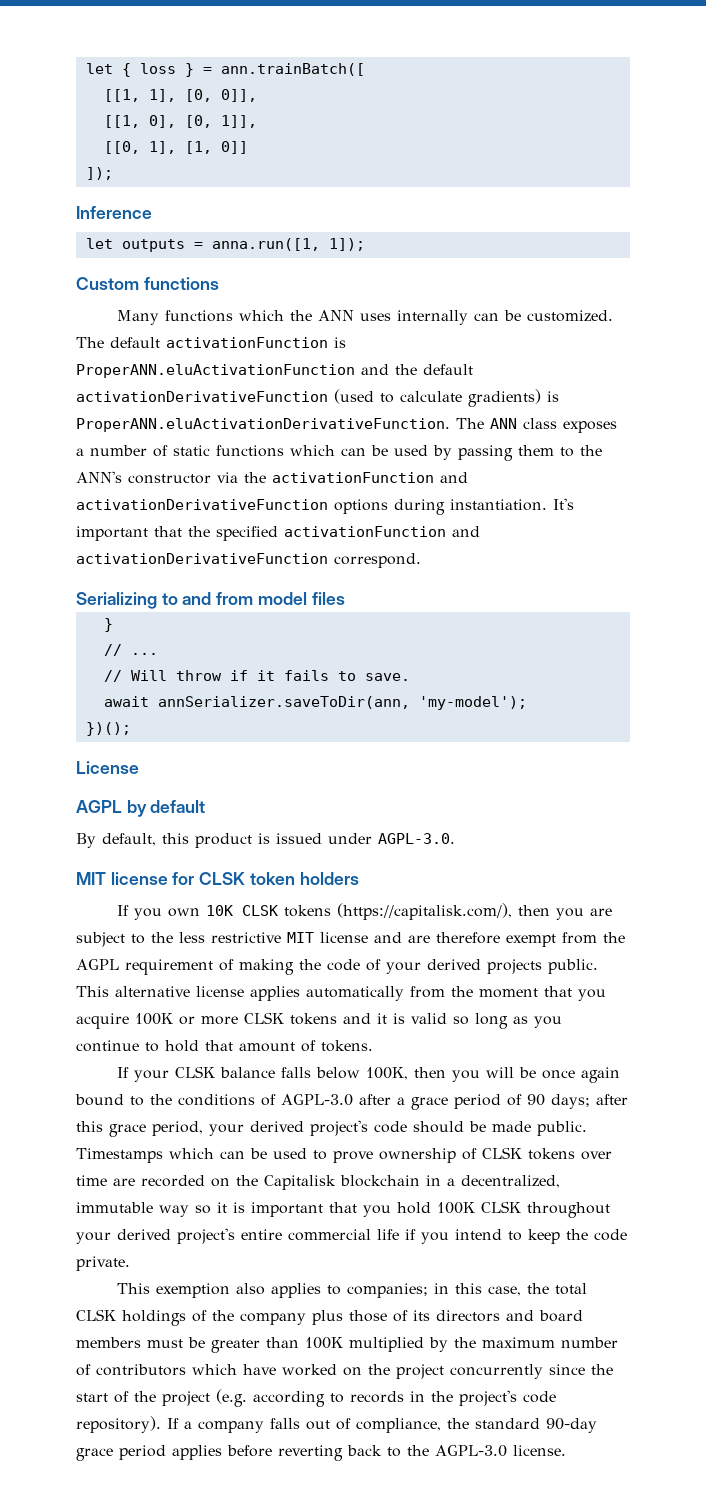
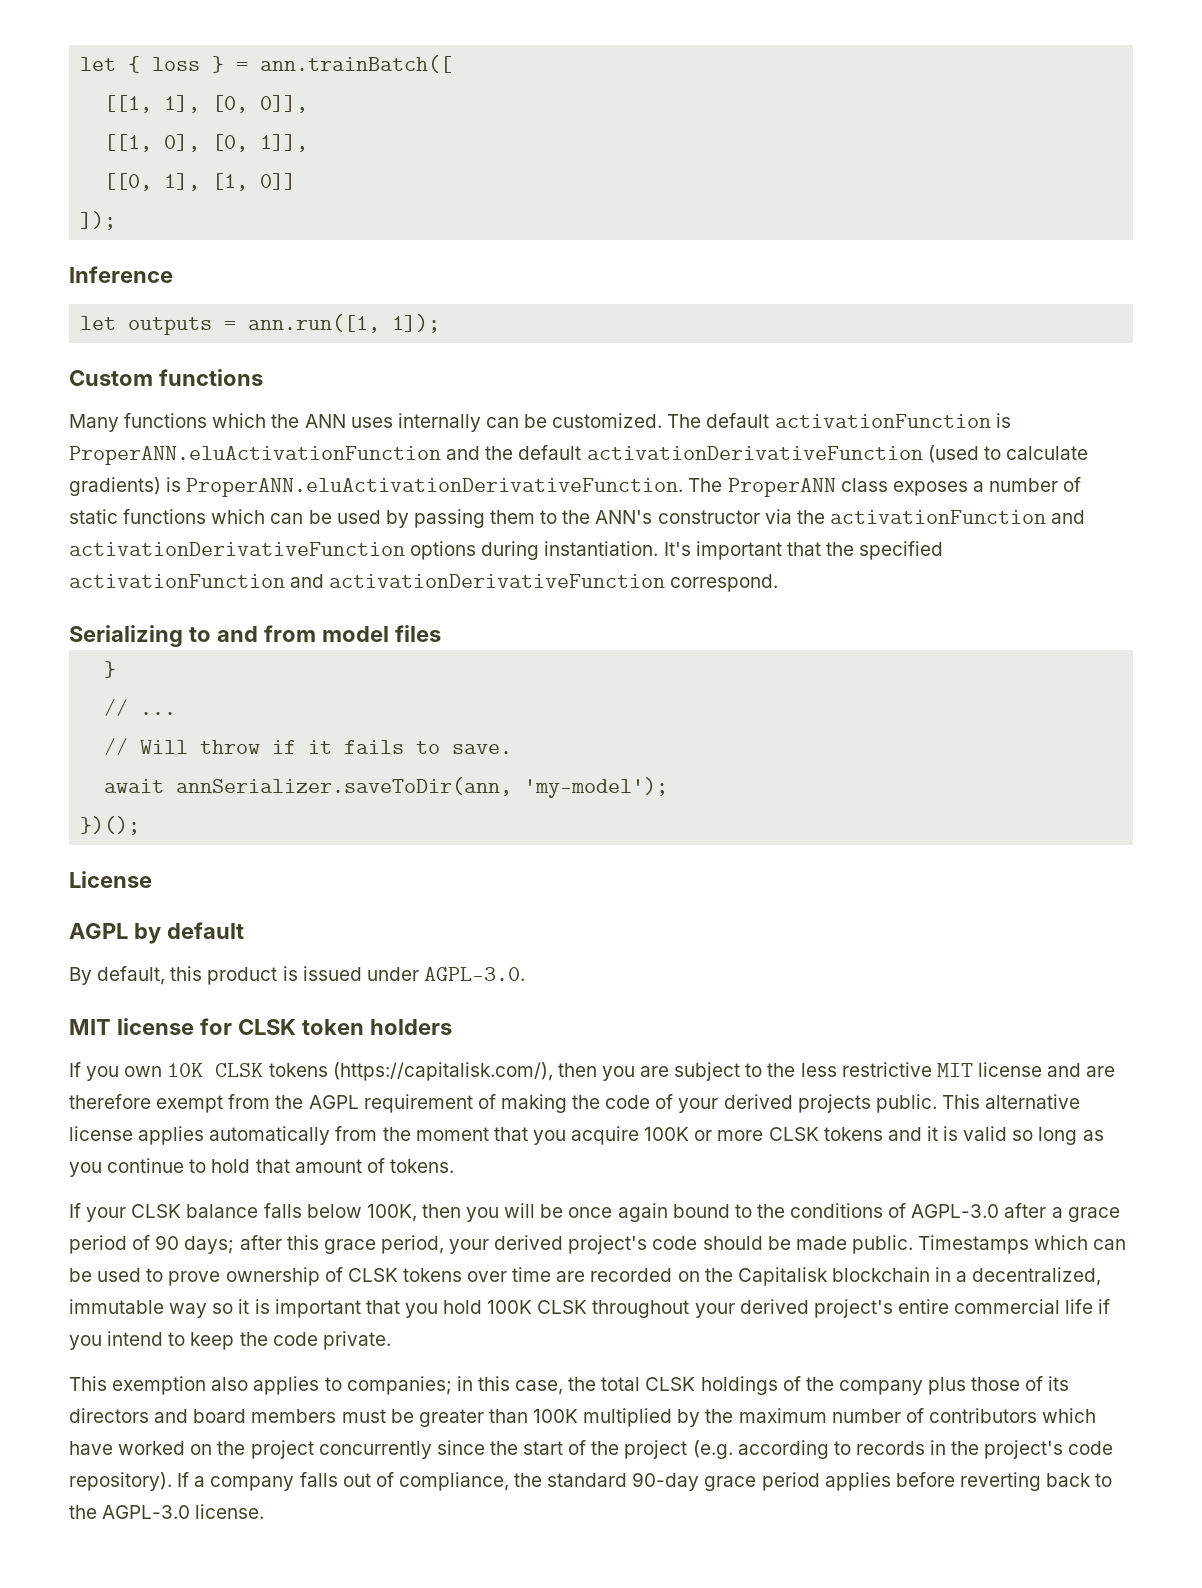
[211,238,320,251] anna.run([1, -> [248,314,381,333] ann.run([1,
[490,418,517,429] ANN -> [727,478,836,497] ProperANN

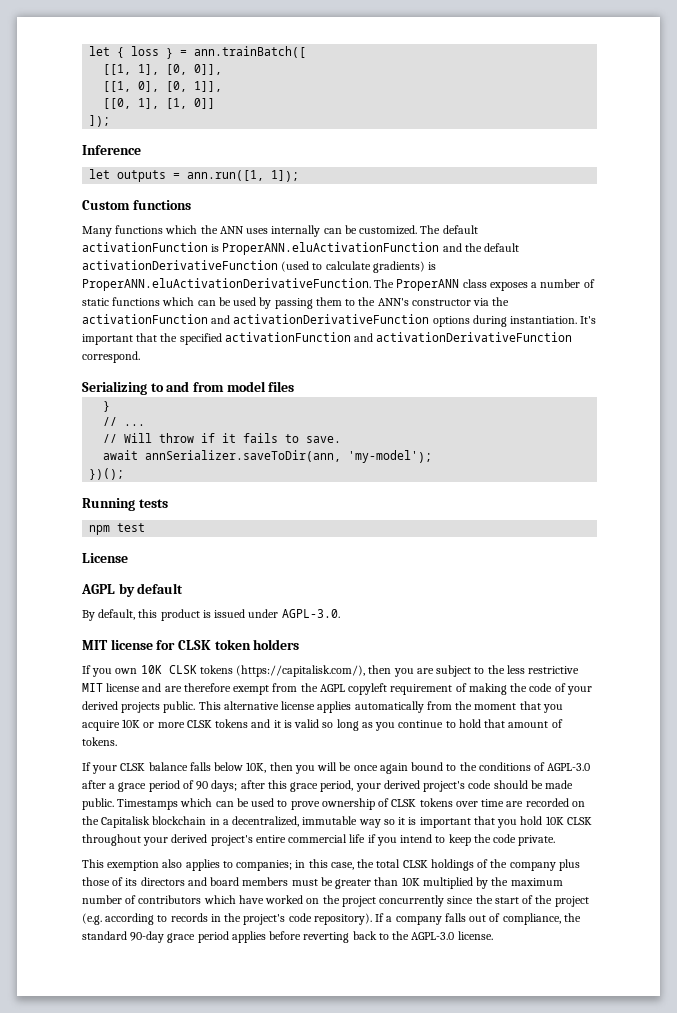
(141, 825) none -> [82,498,168,511] [89,523,146,535] // Running tests // npm test
(359, 1102) none -> [348,683,388,695] copyleft
[644,1127,690,1141] 100K -> [122,719,141,728] 10K
[366,1204,417,1222] 100K, -> [246,762,267,773] 10K,
[487,1300,533,1314] 100K -> [545,816,564,825] 10K
[533,1409,579,1423] 100K -> [401,877,420,886] 10K

